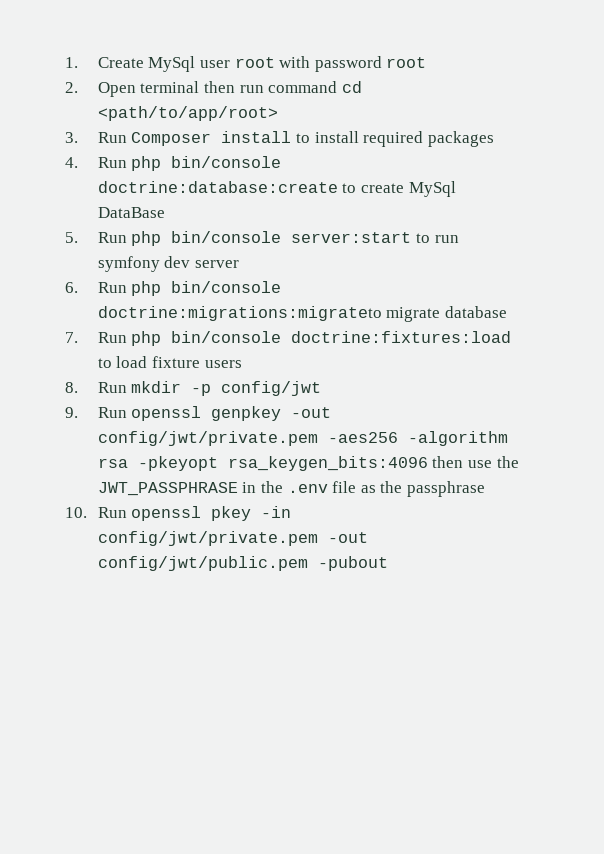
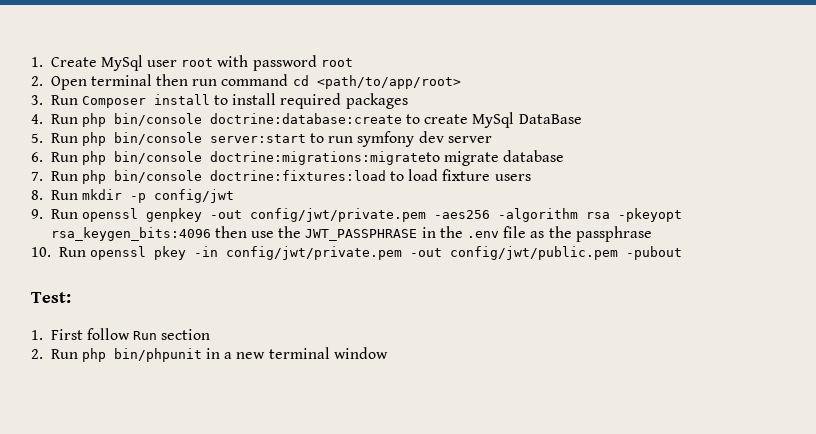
(388, 563) none -> [31,292,71,303] [31,328,211,340] [31,347,388,362] // Test: // 1. First follow Run section // 2. Run php bin/phpunit in a new terminal window

